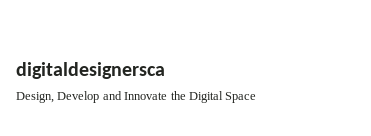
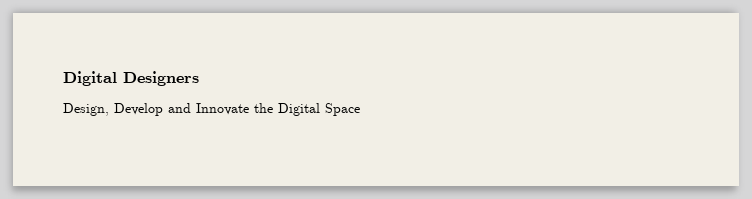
[16,62,165,79] digitaldesignersca -> [63,71,199,86] Digital Designers

